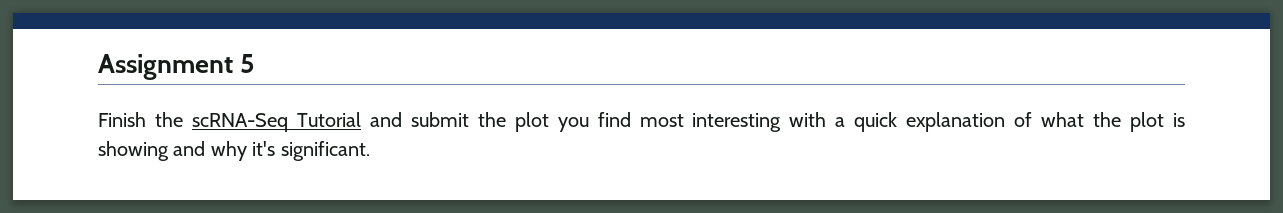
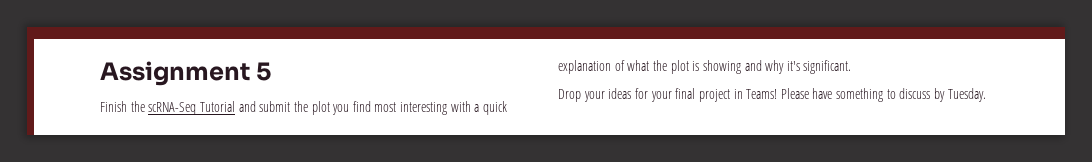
(370, 151) none -> [558,88,986,102] // Drop your ideas for your final project in Teams! Please have something to discuss by Tuesday.

